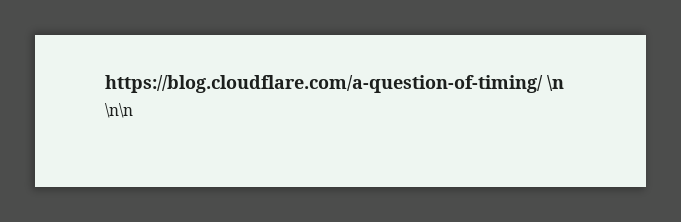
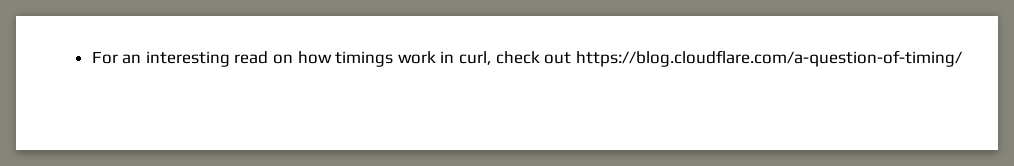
[105,75,564,93] [105,103,133,118] https://blog.cloudflare.com/a-question-of-timing/ \n // \n\n -> [91,50,962,67] For an interesting read on how timings work in curl, check out https://blog.cloudflare.com/a-question-of-timing/

